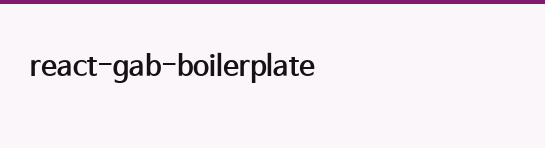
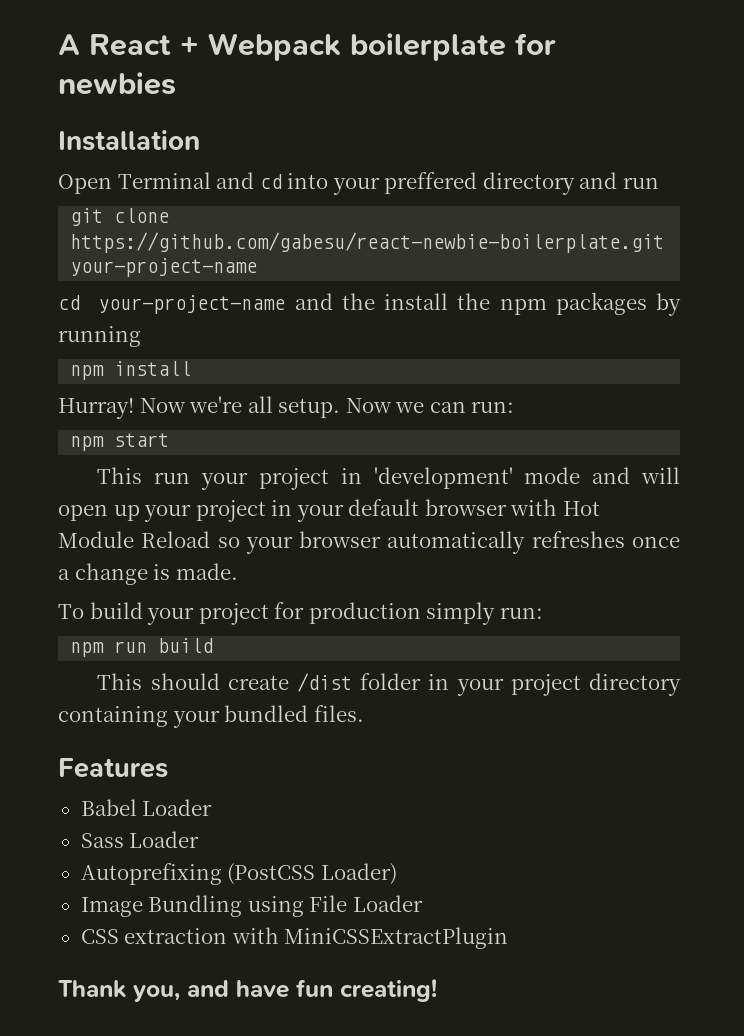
[30,52,315,83] react-gab-boilerplate -> [58,33,556,61] [58,72,176,95] [58,130,200,151] [58,172,659,195] [70,208,170,226] [70,232,665,253] [70,258,258,277] [58,292,681,316] [58,326,141,347] [70,361,192,380] [58,396,515,419] [70,433,170,451] [97,467,681,490] [58,499,600,522] [58,531,680,554] [58,563,238,585] [58,602,543,625] [70,638,214,657] [97,673,682,696] [58,705,364,728] [58,758,168,778] [80,799,213,816] [80,831,200,848] [80,863,397,885] [80,895,423,917] [80,927,509,949] [58,979,437,1002] A React + Webpack boilerplate for newbies // Installation // Open Terminal and cd into your preffered directory and run // git clone https://github.com/gabesu/react-newbie-boilerplate.git your-project-name // cd your-project-name and the install the npm packages by running // npm install // Hurray! Now we're all setup. Now we can run: // npm start // This run your project in 'development' mode and will open up your project in your default browser with Hot Module Reload so your browser automatically refreshes once a change is made. // To build your project for production simply run: // npm run build // This should create /dist folder in your project directory containing your bundled files. // Features // Babel Loader // Sass Loader // Autoprefixing (PostCSS Loader) // Image Bundling using File Loader // CSS extraction with MiniCSSExtractPlugin // Thank you, and have fun creating!

